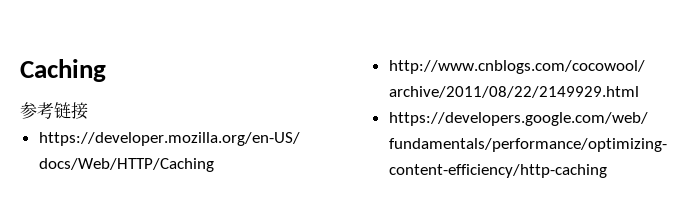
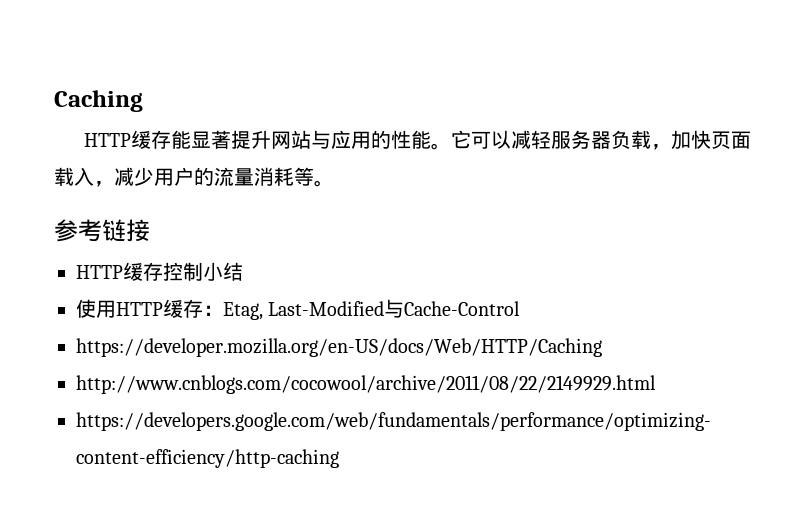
[20,102,88,120] 参考链接 -> [83,130,751,150] [54,167,334,187] [54,219,150,242] [76,262,243,281] [76,299,521,320] HTTP缓存能显著提升网站与应用的性能。它可以减轻服务器负载，加快页面载入，减少用户的流量消耗等。 // 参考链接 // HTTP缓存控制小结 // 使用HTTP缓存：Etag, Last-Modified与Cache-Control

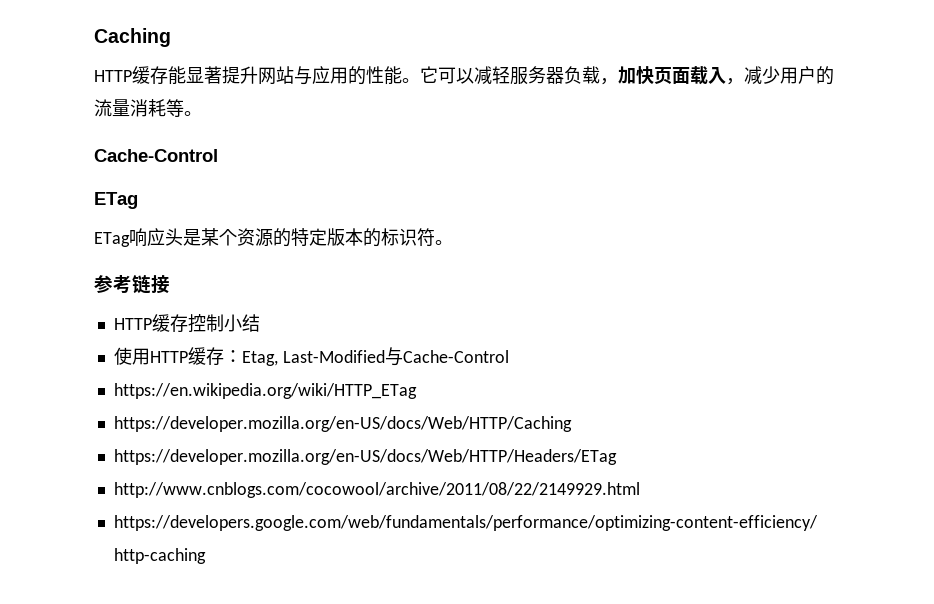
(334, 183) none -> [94,149,218,162] [94,192,138,209] [94,228,453,247] // Cache-Control // ETag // ETag响应头是某个资源的特定版本的标识符。
(521, 308) none -> [113,383,417,399] // https://en.wikipedia.org/wiki/HTTP_ETag
(602, 347) none -> [113,449,617,465] // https://developer.mozilla.org/en-US/docs/Web/HTTP/Headers/ETag

